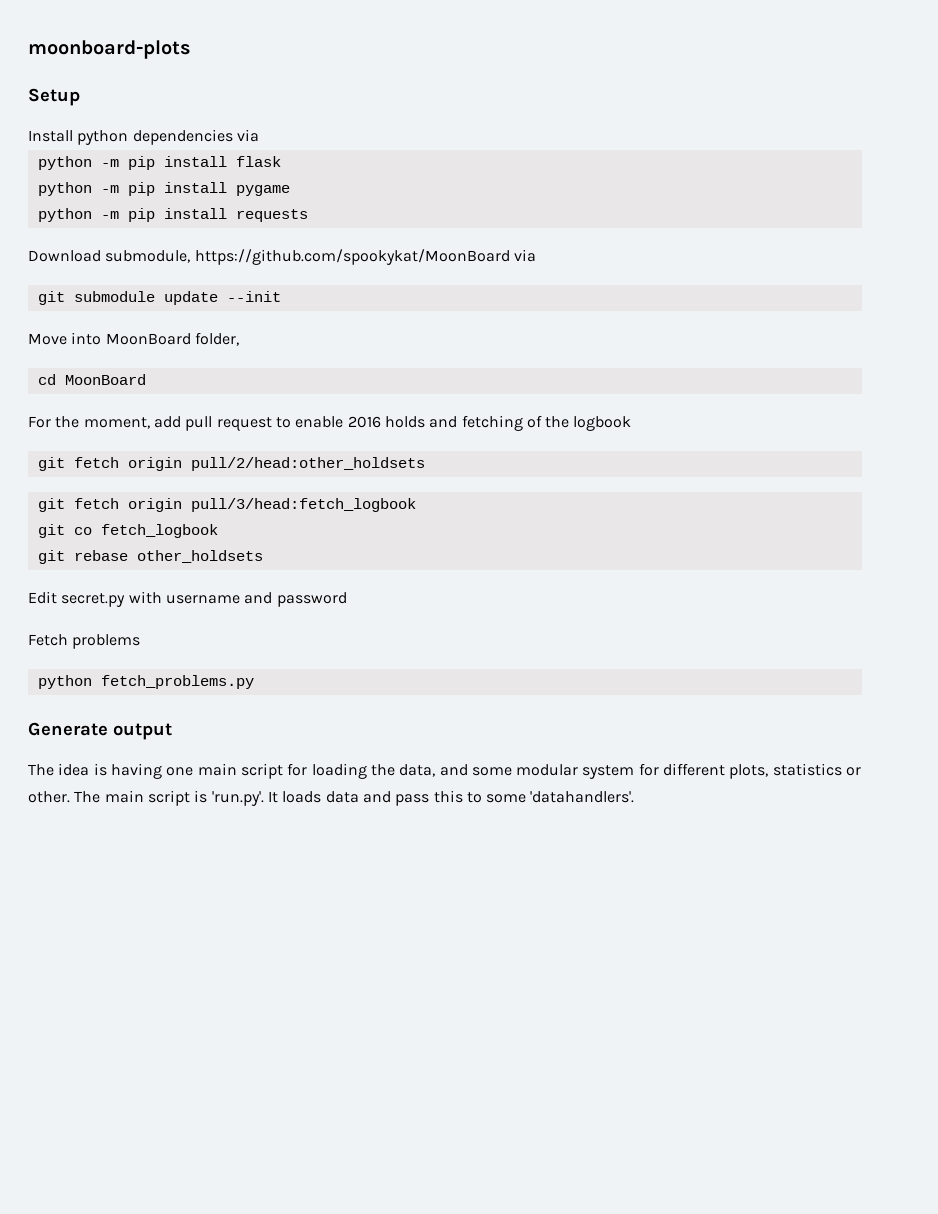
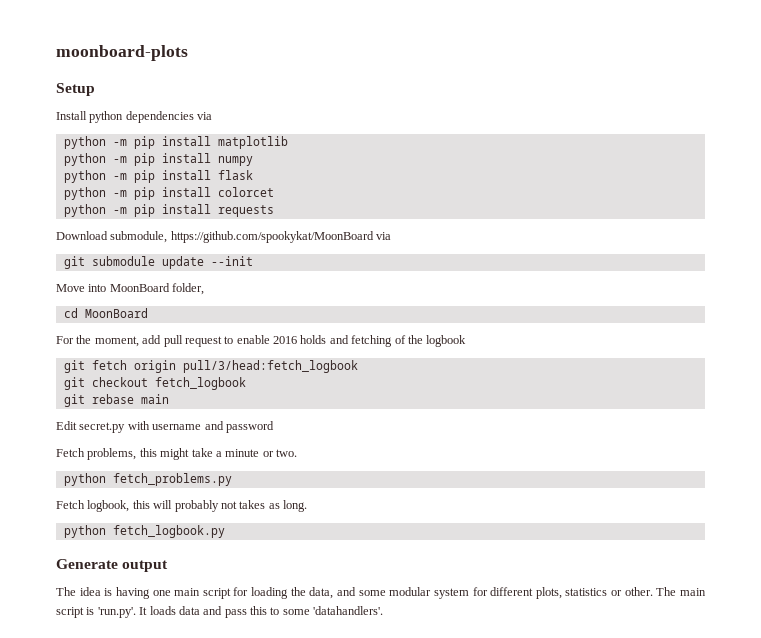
(259, 135) none -> [63,136,288,149] [63,153,253,166] // python -m pip install matplotlib // python -m pip install numpy
[235,185,290,196] pygame -> [217,187,274,197] colorcet
[37,457,425,471] // git fetch origin pull/2/head:other_holdsets -> (467, 341) none
[73,527,92,535] co -> [91,377,148,387] checkout
[136,550,263,563] other_holdsets -> [140,394,169,404] main
[72,634,141,649] [37,675,254,689] problems // python fetch_problems.py -> [87,448,297,460] [63,473,232,486] [56,500,307,512] [63,525,225,538] problems, this might take a minute or two. // python fetch_problems.py // Fetch logbook, this will probably not takes as long. // python fetch_logbook.py

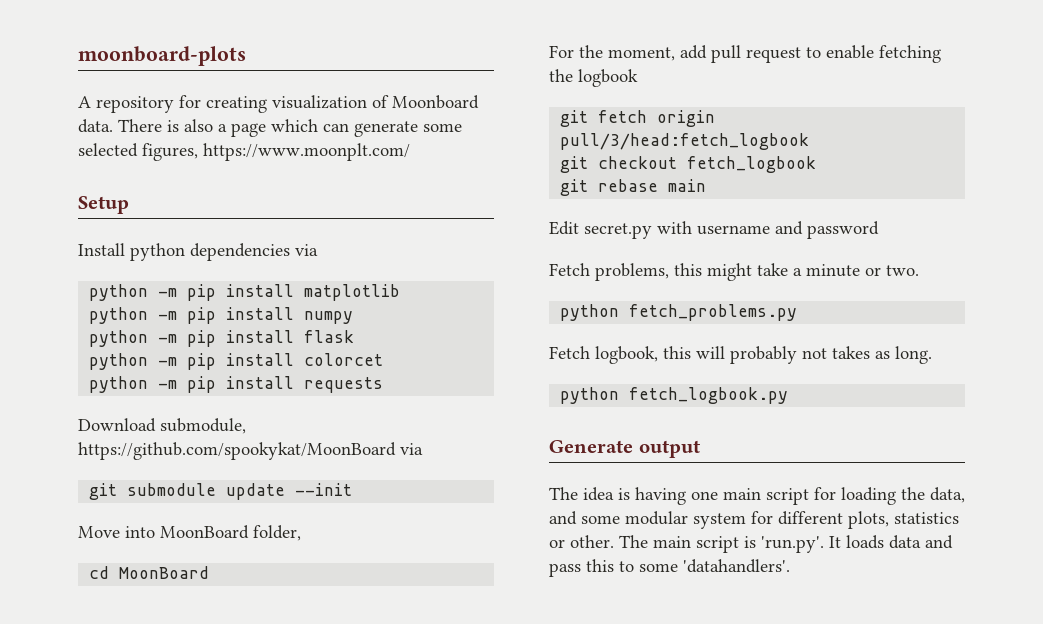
(188, 53) none -> [78,95,479,113] [78,119,462,137] [78,143,410,161] // A repository for creating visualization of Moonboard data. There is also a page which can generate some selected figures, https://www.moonplt.com/
[273,335,406,347] 2016 holds and fetching of -> [879,45,941,63] fetching

